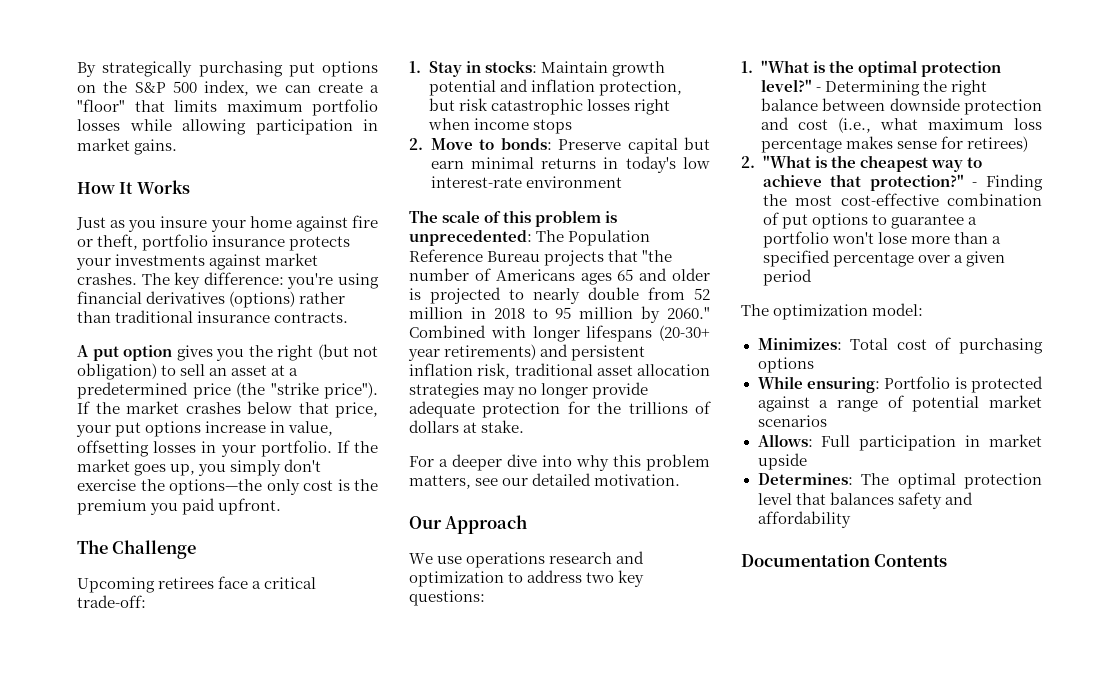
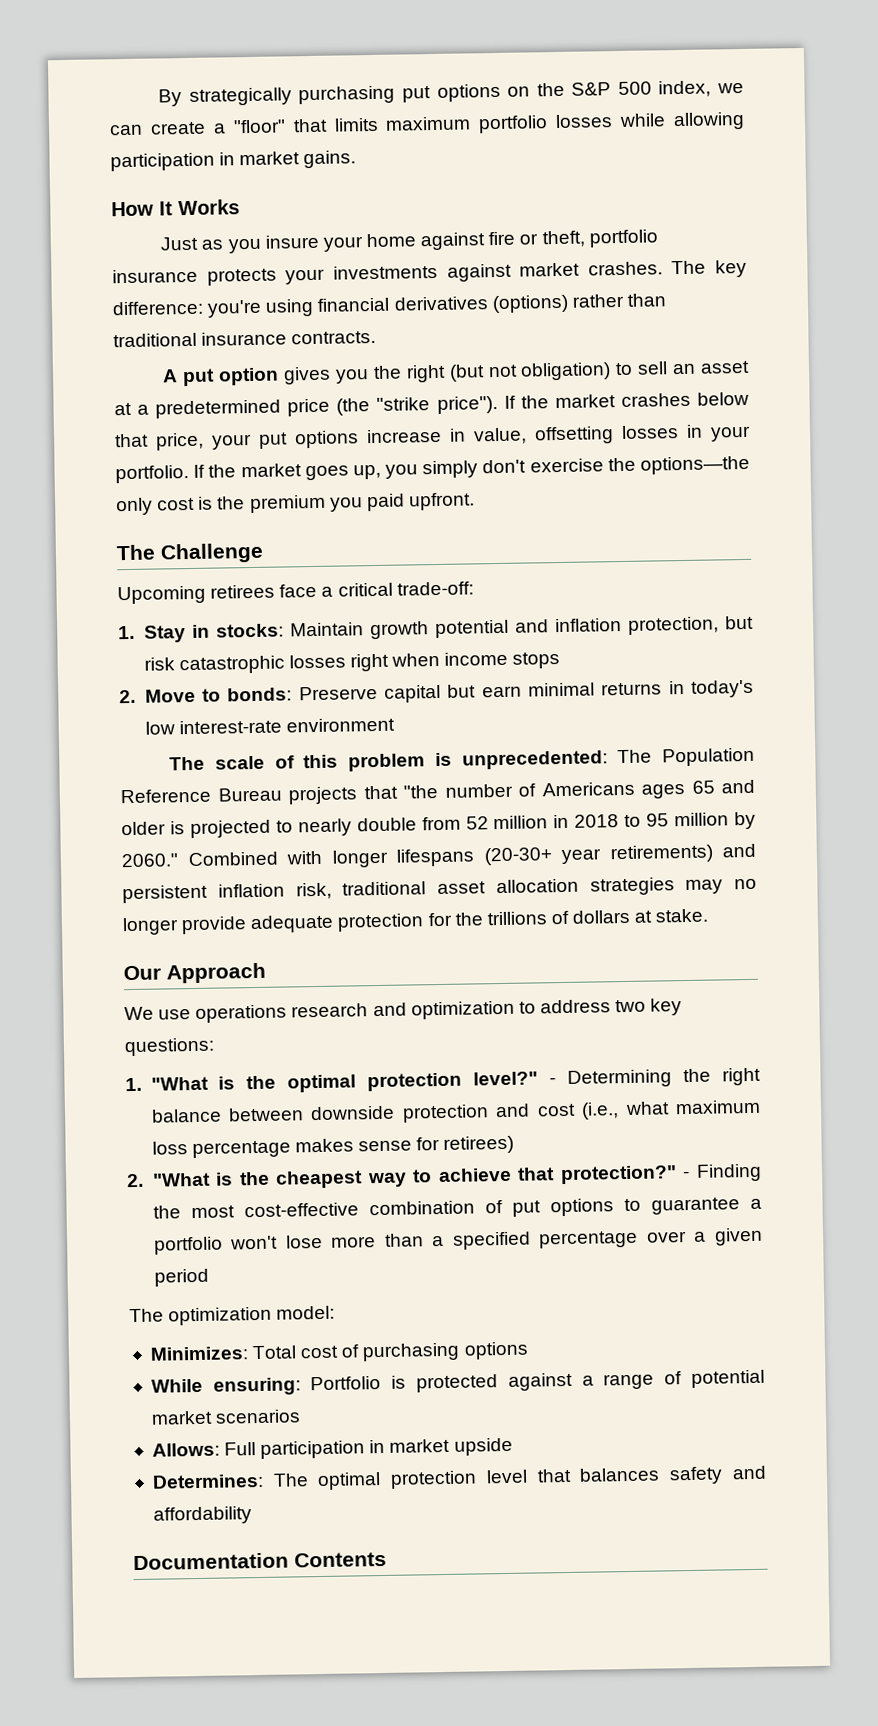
[409,454,710,471] [409,473,681,489] // For a deeper dive into why this problem matters, see our detailed motivation. -> (709, 915) none

